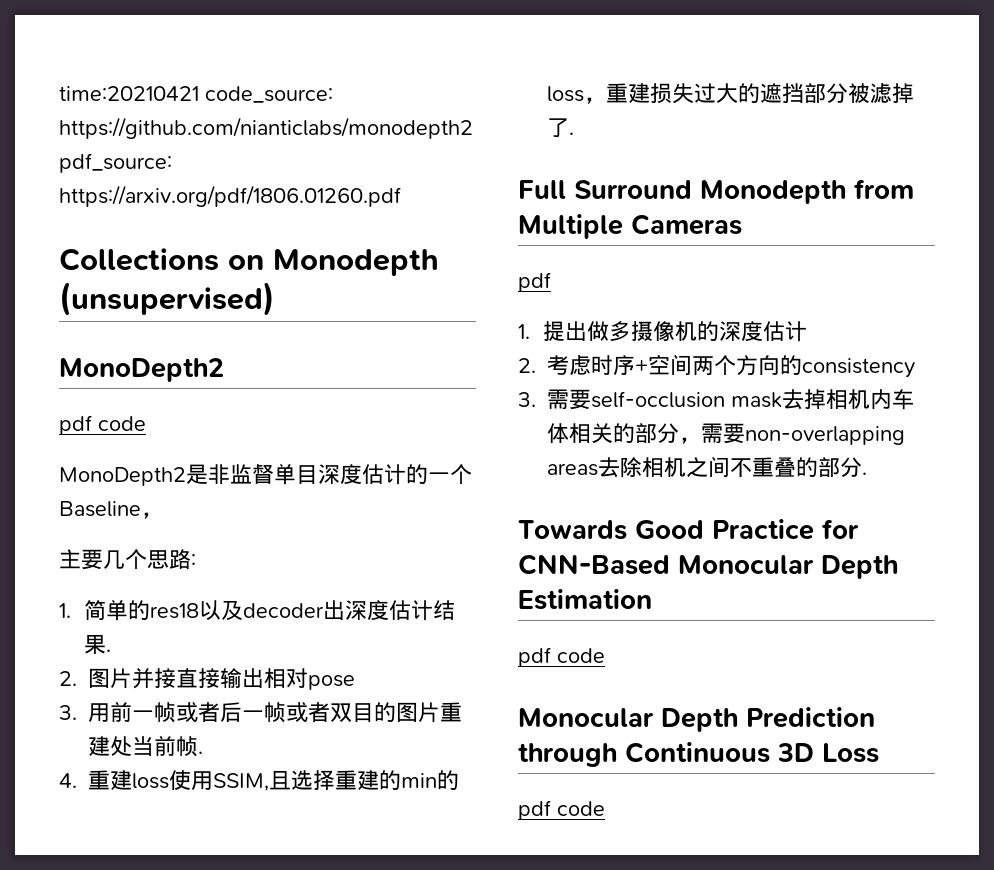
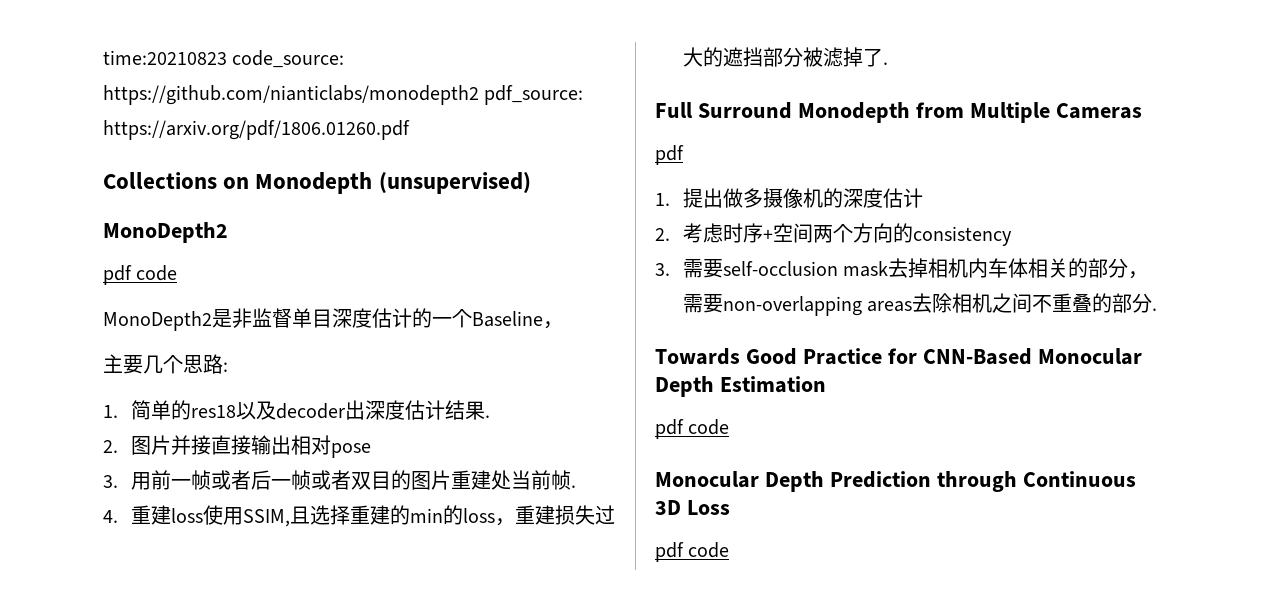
[59,86,199,101] time:20210421 -> [103,50,227,65] time:20210823

